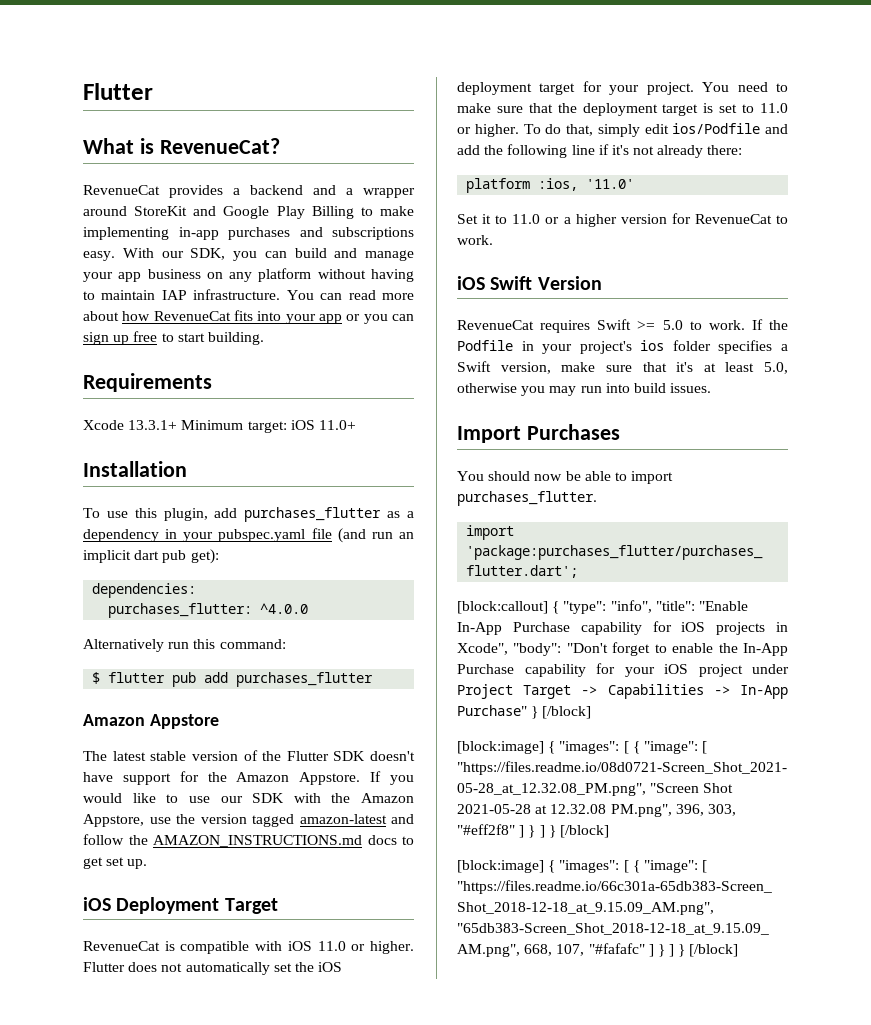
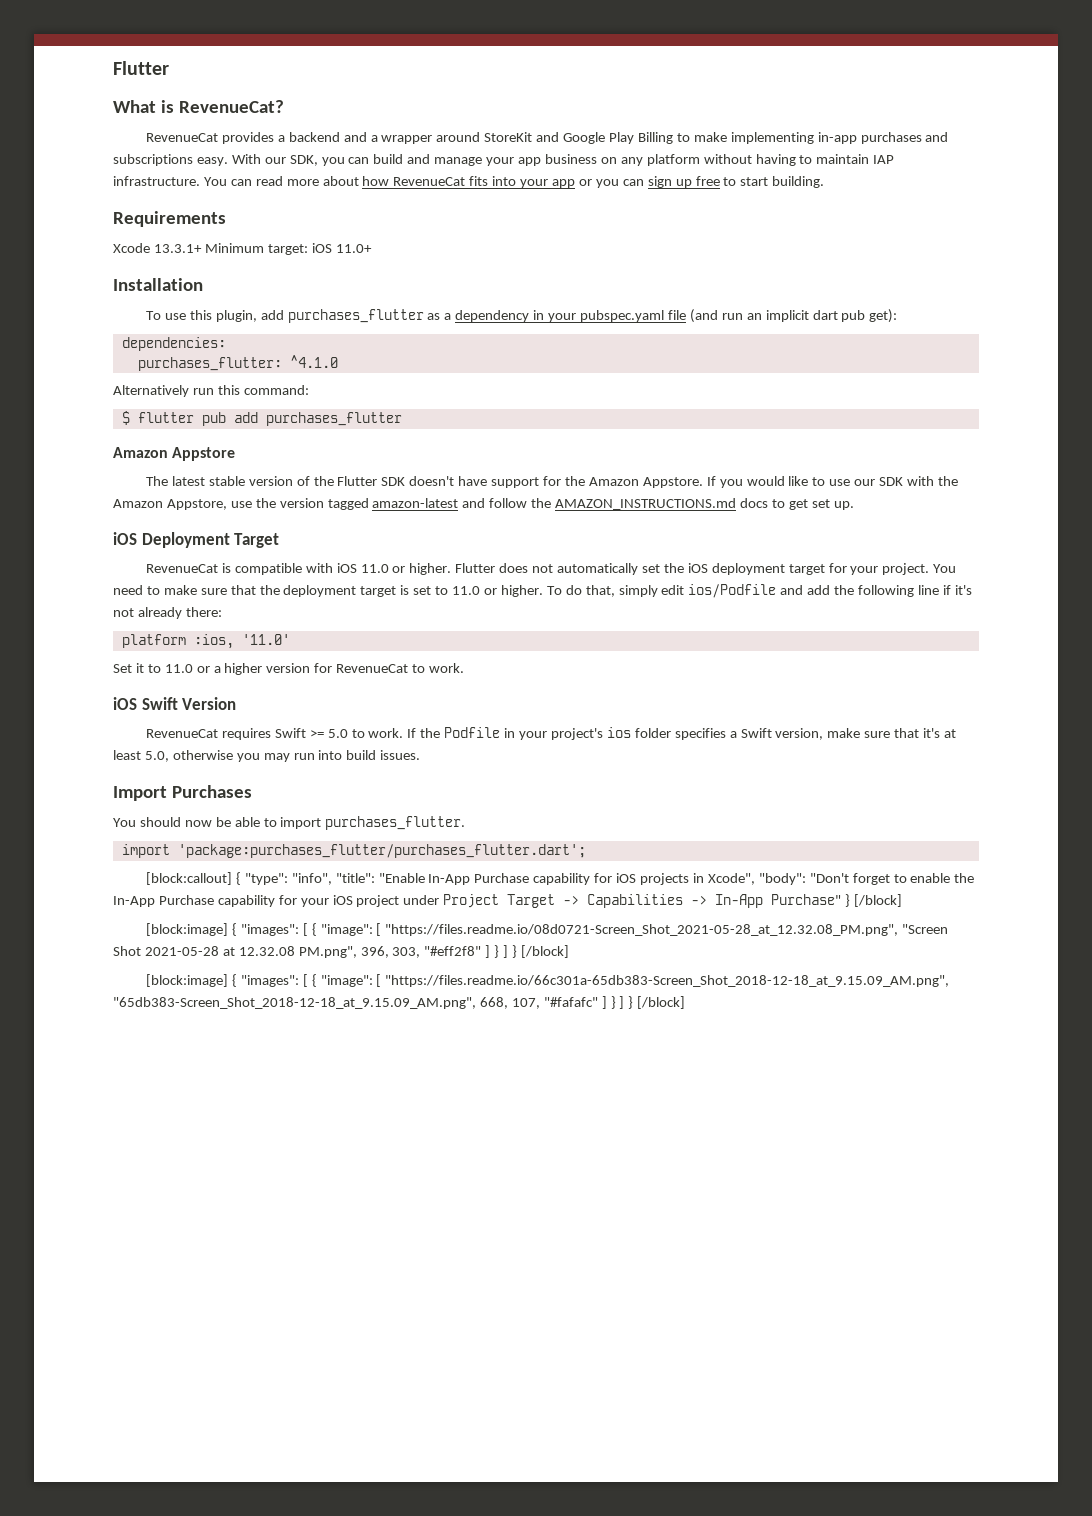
[260,603,309,614] ^4.0.0 -> [289,355,338,368] ^4.1.0

